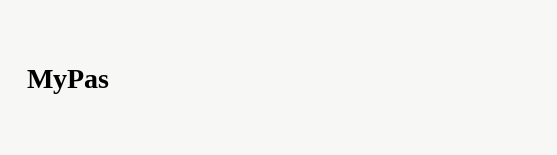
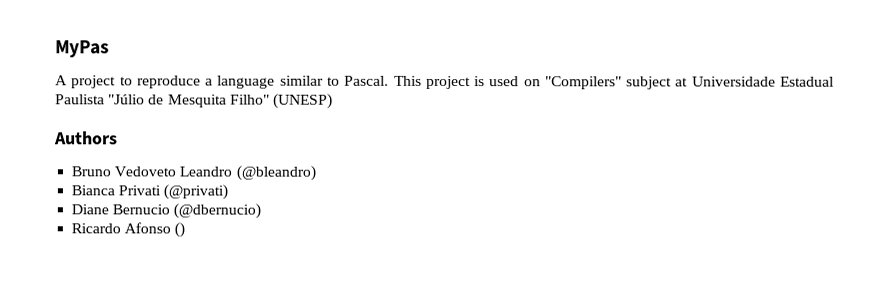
(109, 82) none -> [55,75,835,90] [55,93,333,109] [54,131,118,145] [71,165,316,181] [71,184,229,200] [71,203,262,219] [71,222,186,238] // A project to reproduce a language similar to Pascal. This project is used on "Compilers" subject at Universidade Estadual Paulista "Júlio de Mesquita Filho" (UNESP) // Authors // Bruno Vedoveto Leandro (@bleandro) // Bianca Privati (@privati) // Diane Bernucio (@dbernucio) // Ricardo Afonso ()

